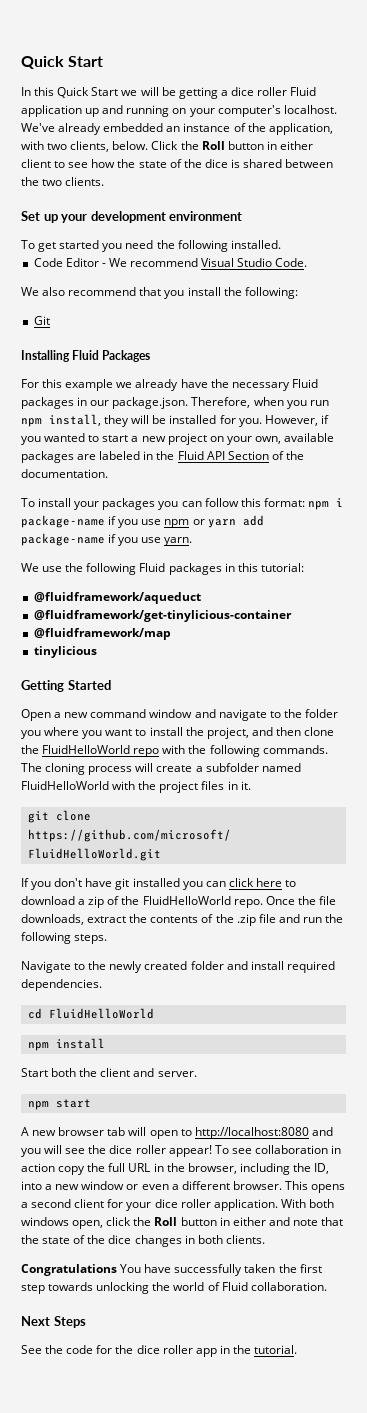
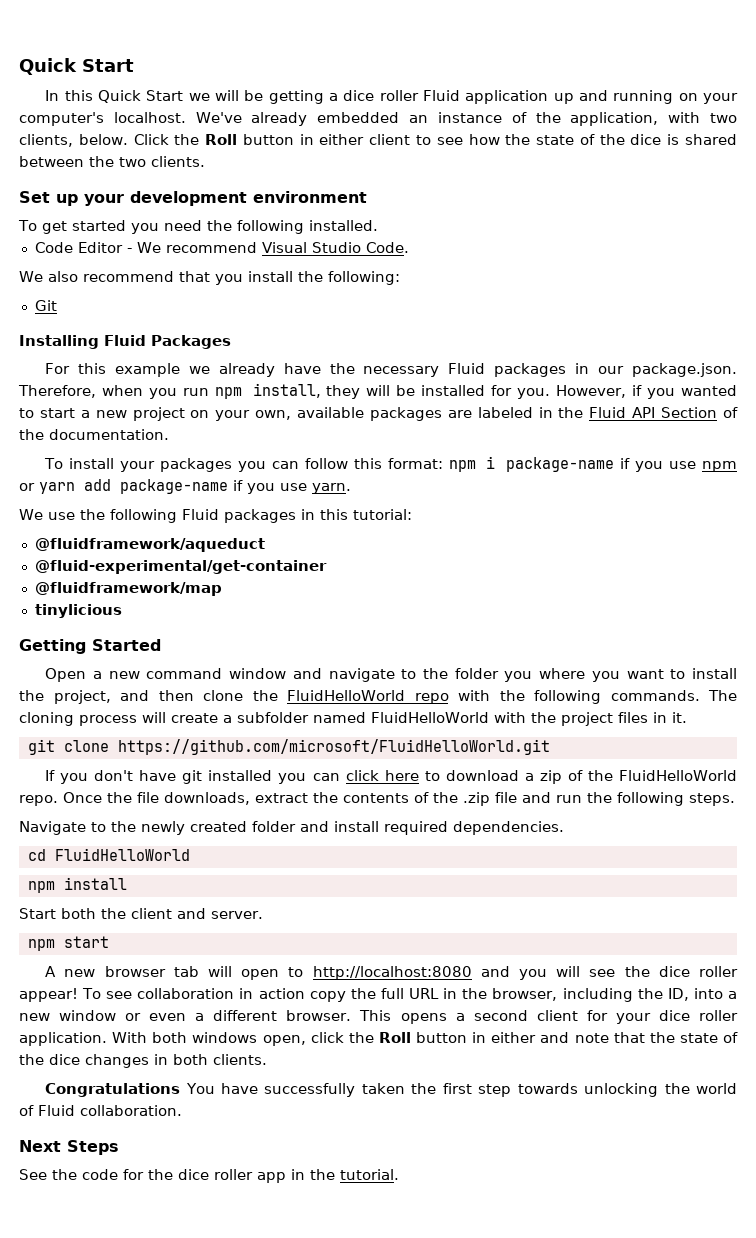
[33,610,292,622] @fluidframework/get-tinylicious-container -> [34,560,327,574] @fluid-experimental/get-container

